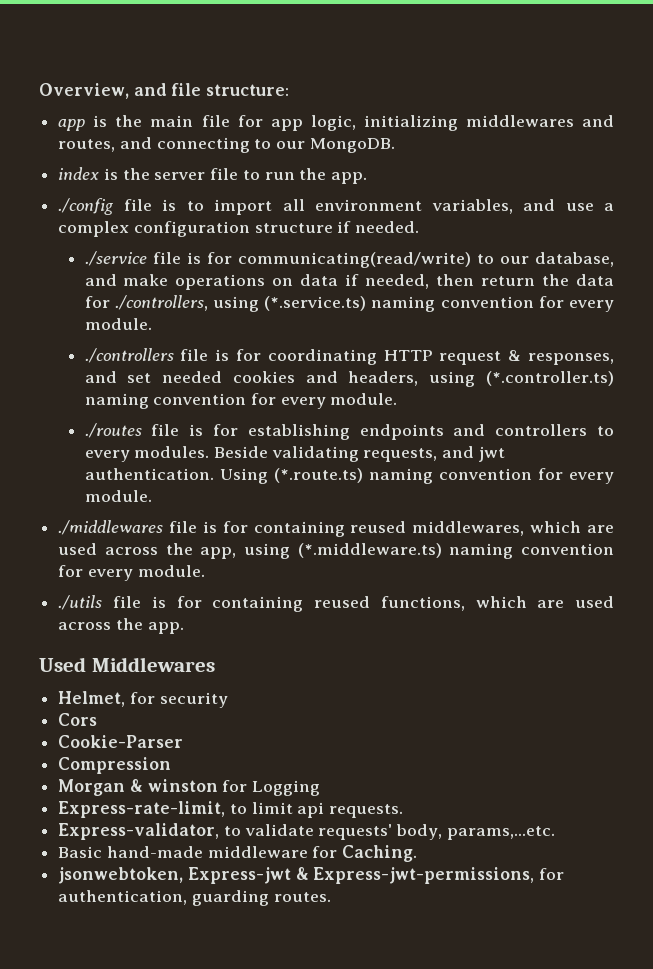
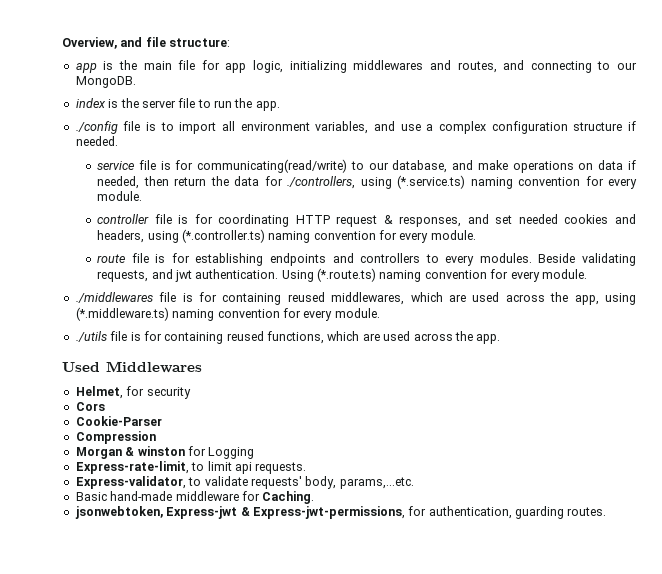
[84,251,147,266] ./service -> [97,161,136,170] service
[84,348,174,363] ./controllers -> [97,214,150,224] controller
[84,423,142,438] ./routes -> [97,254,127,263] route

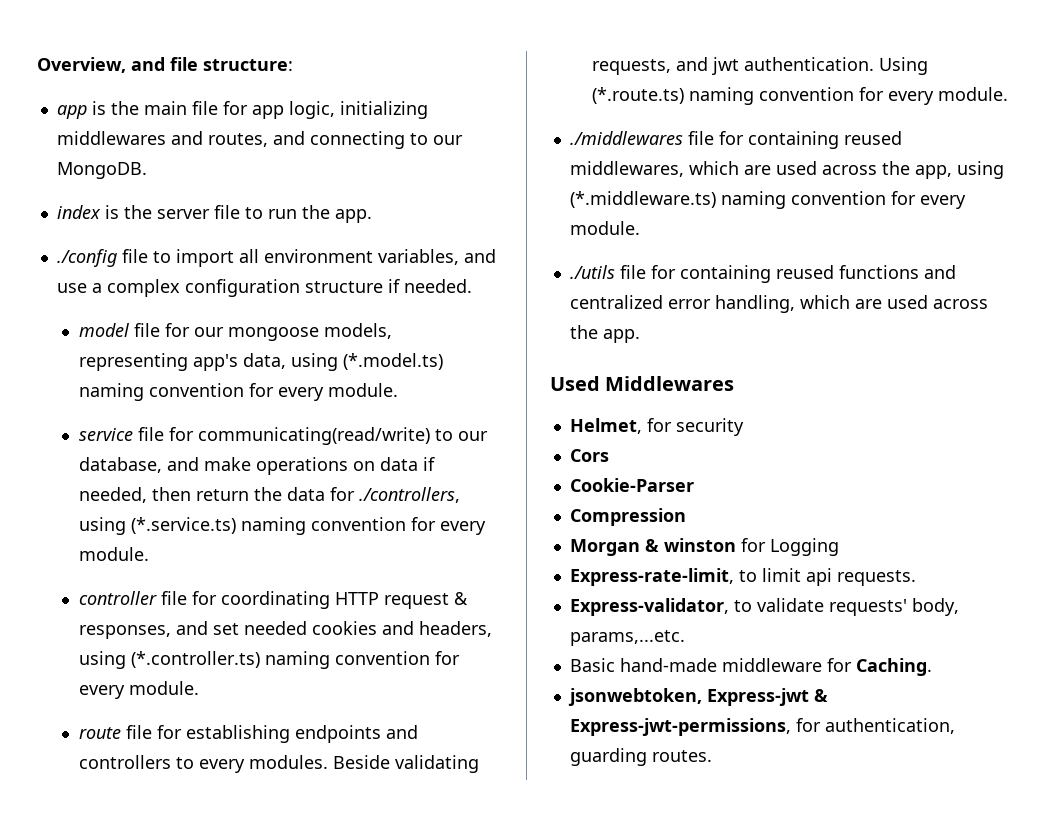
[146,122,157,131] is -> (148, 256) none
(118, 141) none -> [78,323,392,341] [78,353,443,371] [78,383,398,401] // model file for our mongoose models, representing app's data, using (*.model.ts) naming convention for every module.
[160,161,171,170] is -> (164, 434) none
[178,215,189,224] is -> (187, 598) none
[155,254,166,263] is -> (152, 732) none
[182,293,193,302] is -> (714, 138) none
[130,331,324,344] is for containing reused functions, -> [650,265,956,283] [569,295,795,313] for containing reused functions and centralized error handling,

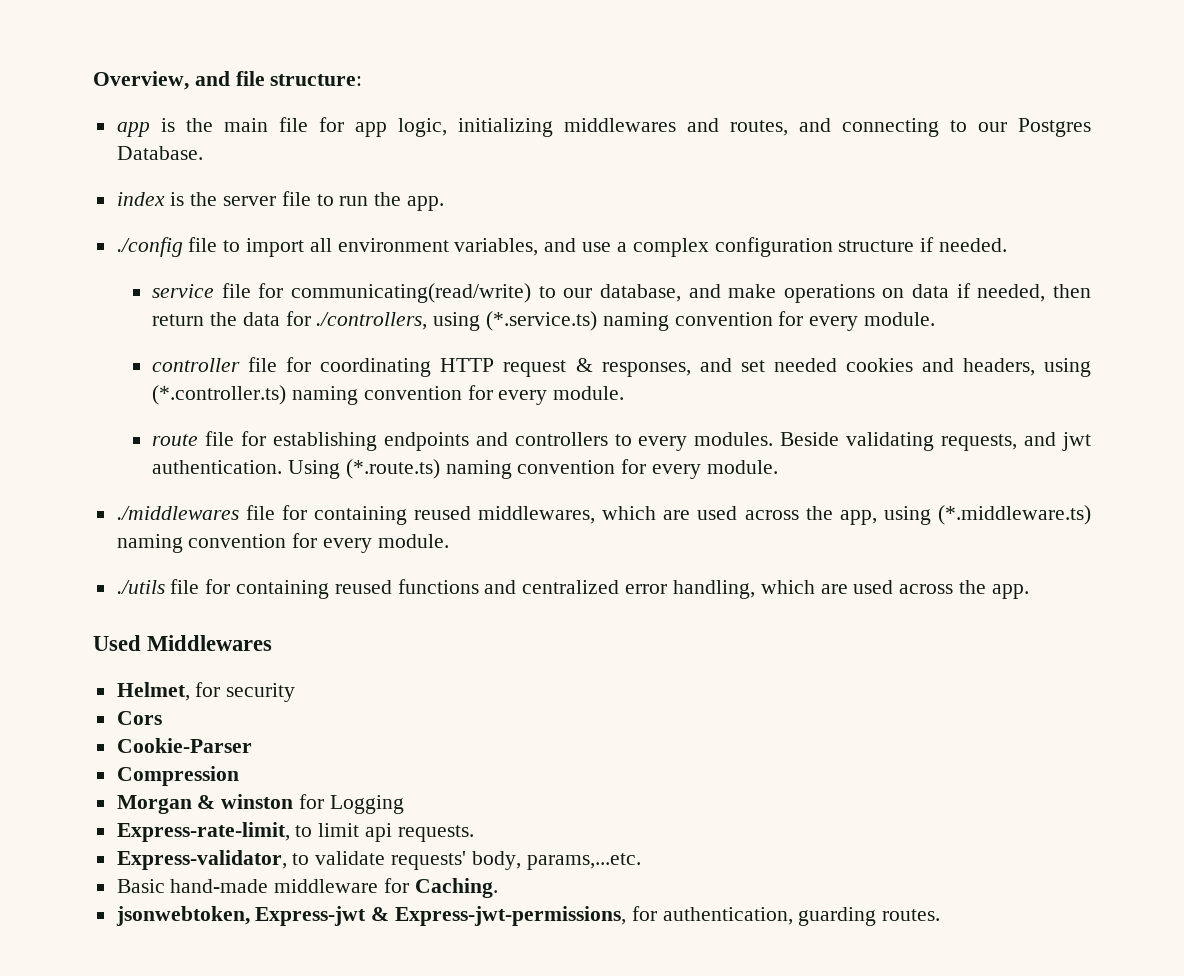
[56,162,147,179] MongoDB. -> [1018,118,1092,137] [116,146,203,160] Postgres Database.
[78,323,392,341] [78,353,443,371] [78,383,398,401] // model file for our mongoose models, representing app's data, using (*.model.ts) naming convention for every module. -> (1007, 245) none

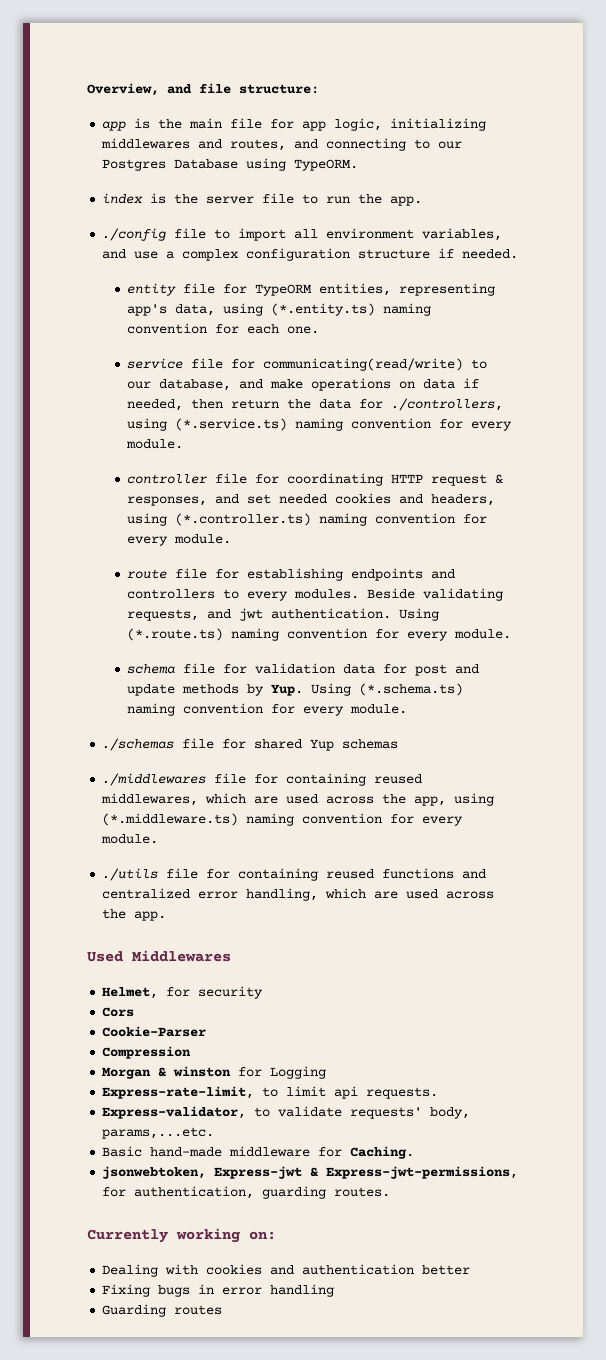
[116,146,203,160] Database. -> [174,158,359,171] Database using TypeORM.
(1007, 245) none -> [127,283,496,296] [127,303,432,316] [127,323,320,334] // entity file for TypeORM entities, representing app's data, using (*.entity.ts) naming convention for each one.
(778, 467) none -> [127,663,480,676] [127,683,464,696] [127,703,408,716] [102,738,399,751] // schema file for validation data for post and update methods by Yup. Using (*.schema.ts) naming convention for every module. // ./schemas file for shared Yup schemas
(941, 915) none -> [87,1228,276,1243] [102,1264,471,1277] [102,1284,335,1297] [102,1304,223,1317] // Currently working on: // Dealing with cookies and authentication better // Fixing bugs in error handling // Guarding routes

